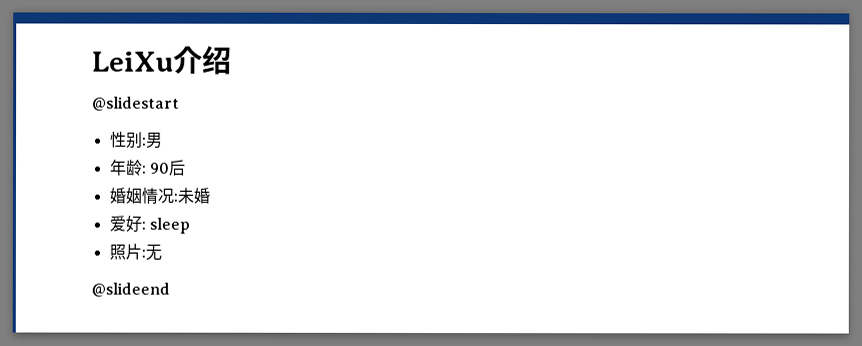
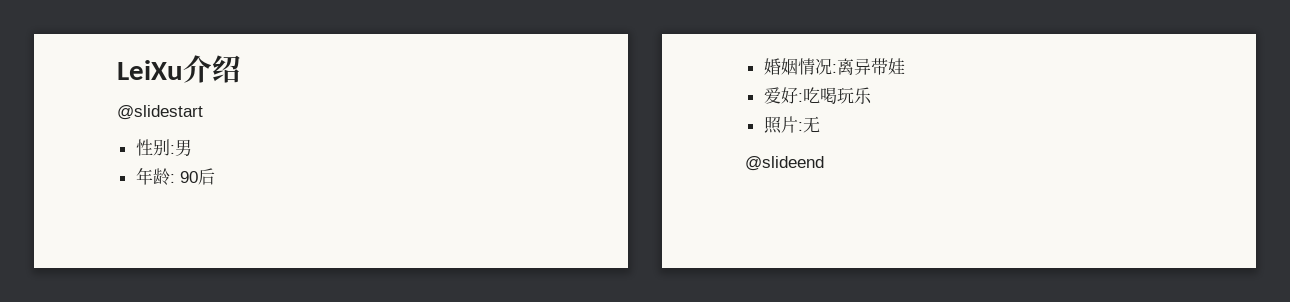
[176,187,210,204] 未婚 -> [836,58,905,75] 离异带娃
[148,217,190,234] sleep -> [802,87,872,104] 吃喝玩乐

